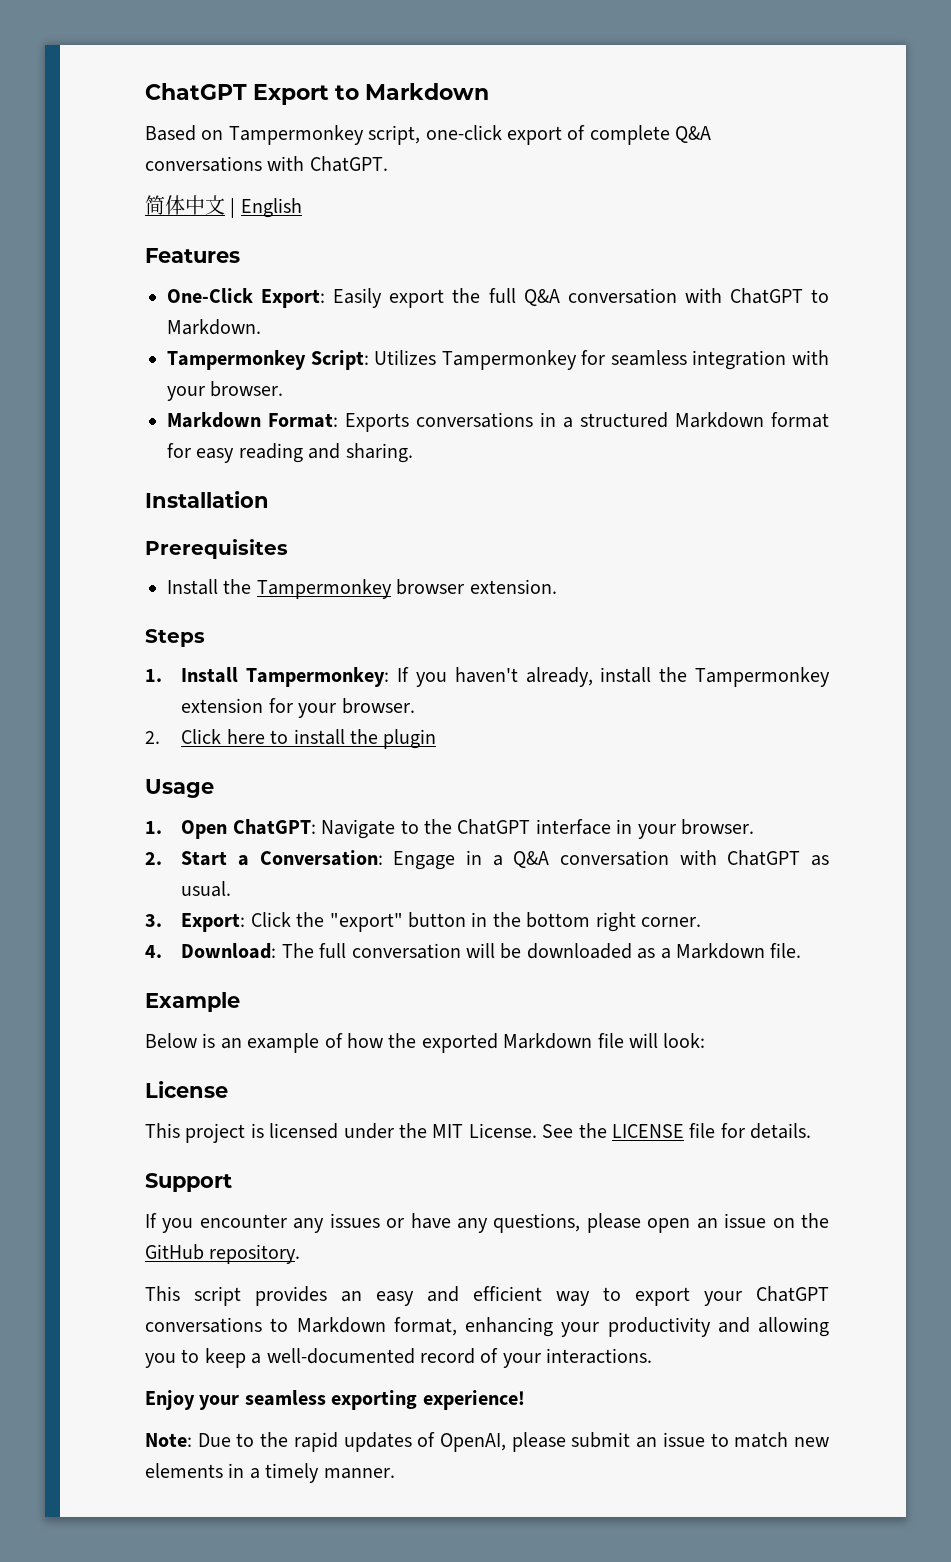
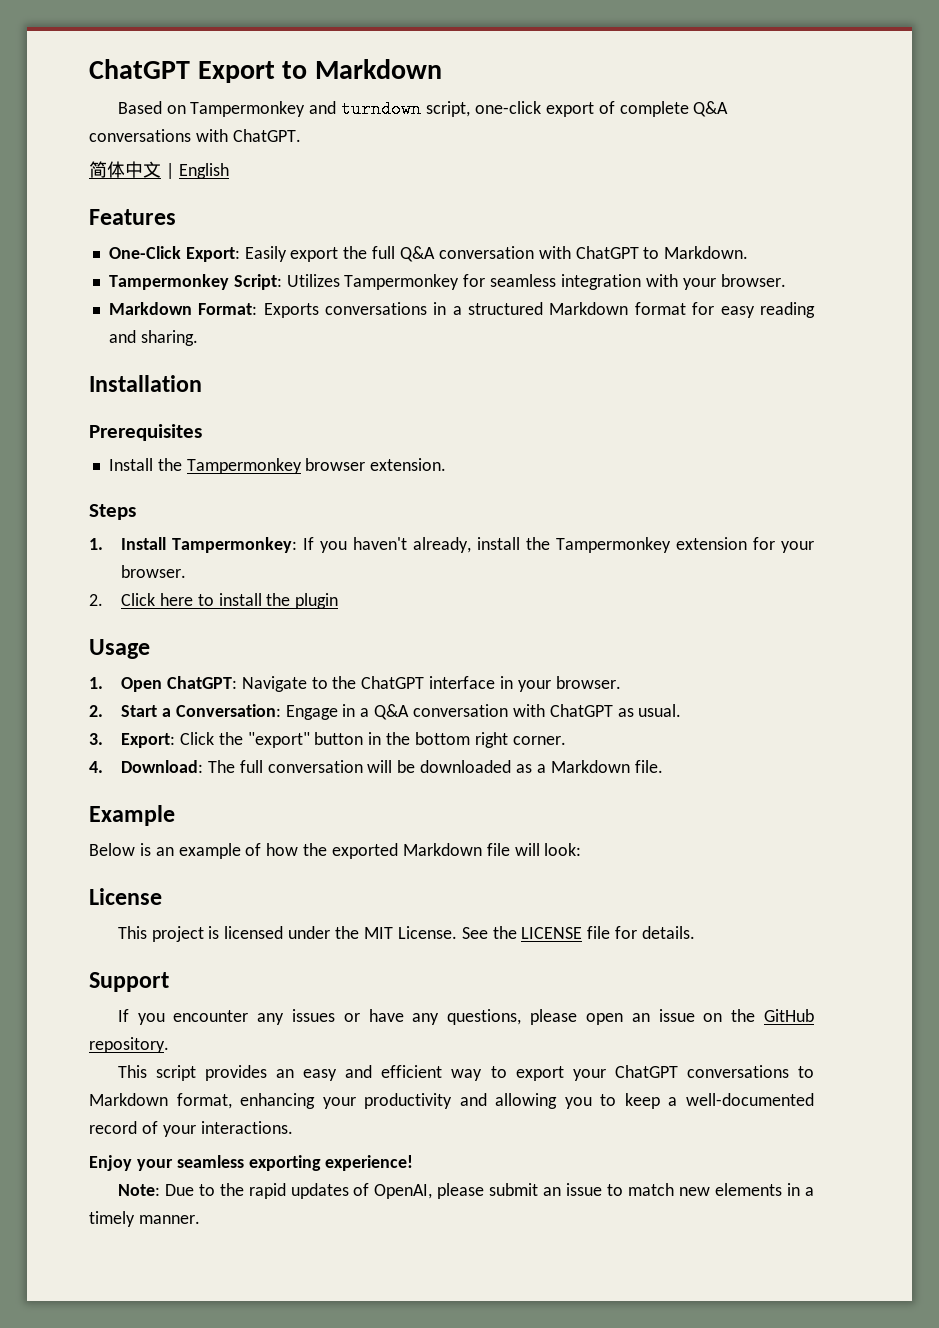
(364, 135) none -> [309,100,422,118] and turndown

